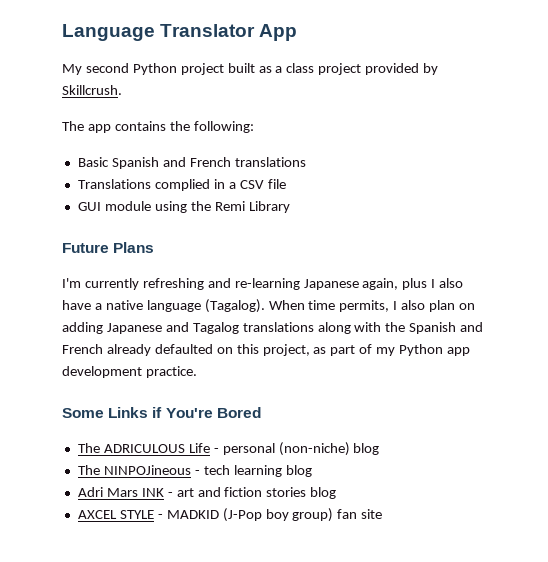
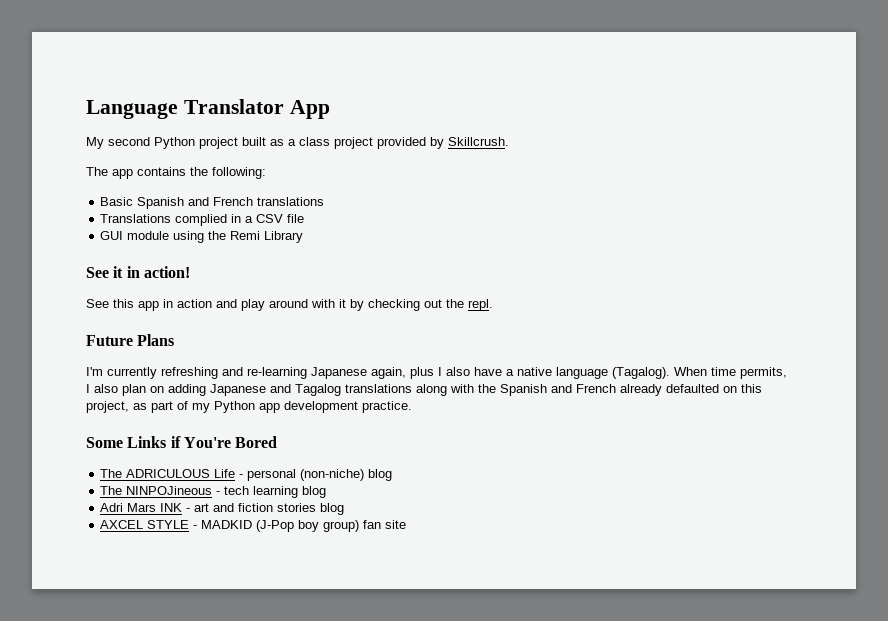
(290, 207) none -> [86,266,190,278] [86,299,493,311] // See it in action! // See this app in action and play around with it by checking out the repl.

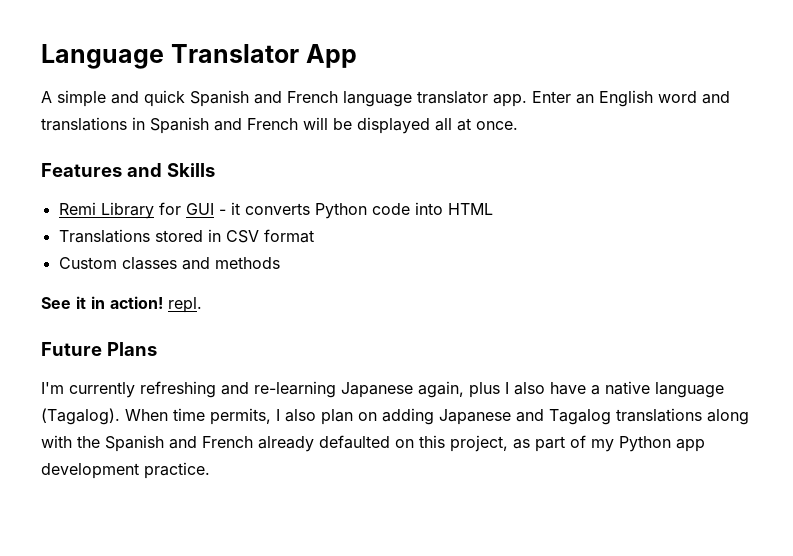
[86,137,509,149] [86,167,266,179] [100,197,325,209] [100,214,305,226] [100,231,304,243] [86,266,190,278] [86,299,464,311] My second Python project built as a class project provided by Skillcrush. // The app contains the following: // Basic Spanish and French translations // Translations complied in a CSV file // GUI module using the Remi Library // See it in action! // See this app in action and play around with it by checking out the -> [41,90,730,107] [41,117,518,134] [41,163,215,177] [58,202,493,219] [58,229,314,243] [58,257,280,270] [41,296,163,309] A simple and quick Spanish and French language translator app. Enter an English word and translations in Spanish and French will be displayed all at once. // Features and Skills // Remi Library for GUI - it converts Python code into HTML // Translations stored in CSV format // Custom classes and methods // See it in action!
[86,436,278,448] [100,469,393,481] [100,486,327,498] [100,503,345,515] [100,520,407,532] // Some Links if You're Bored // The ADRICULOUS Life - personal (non-niche) blog // The NINPOJineous - tech learning blog // Adri Mars INK - art and fiction stories blog // AXCEL STYLE - MADKID (J-Pop boy group) fan site -> (210, 470) none

